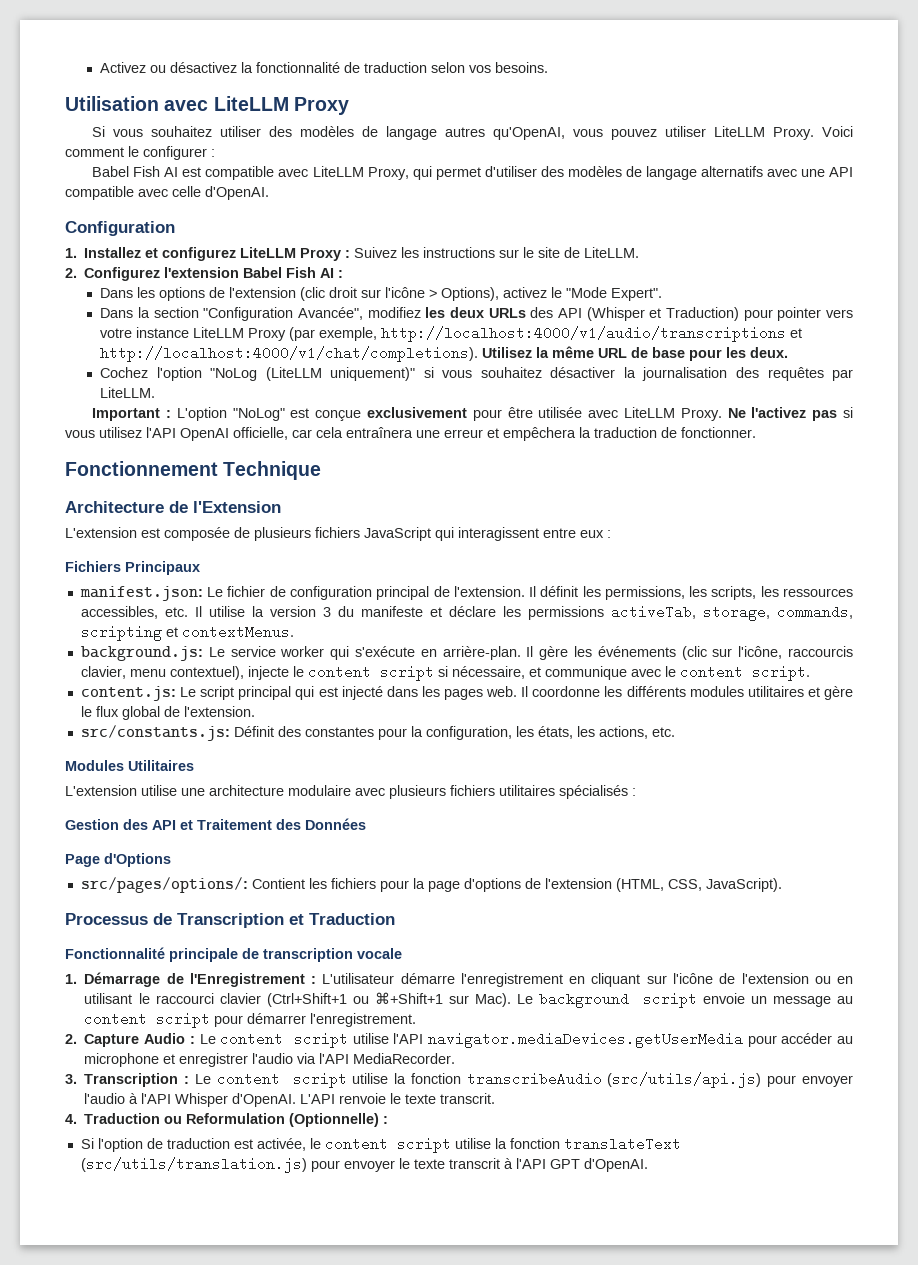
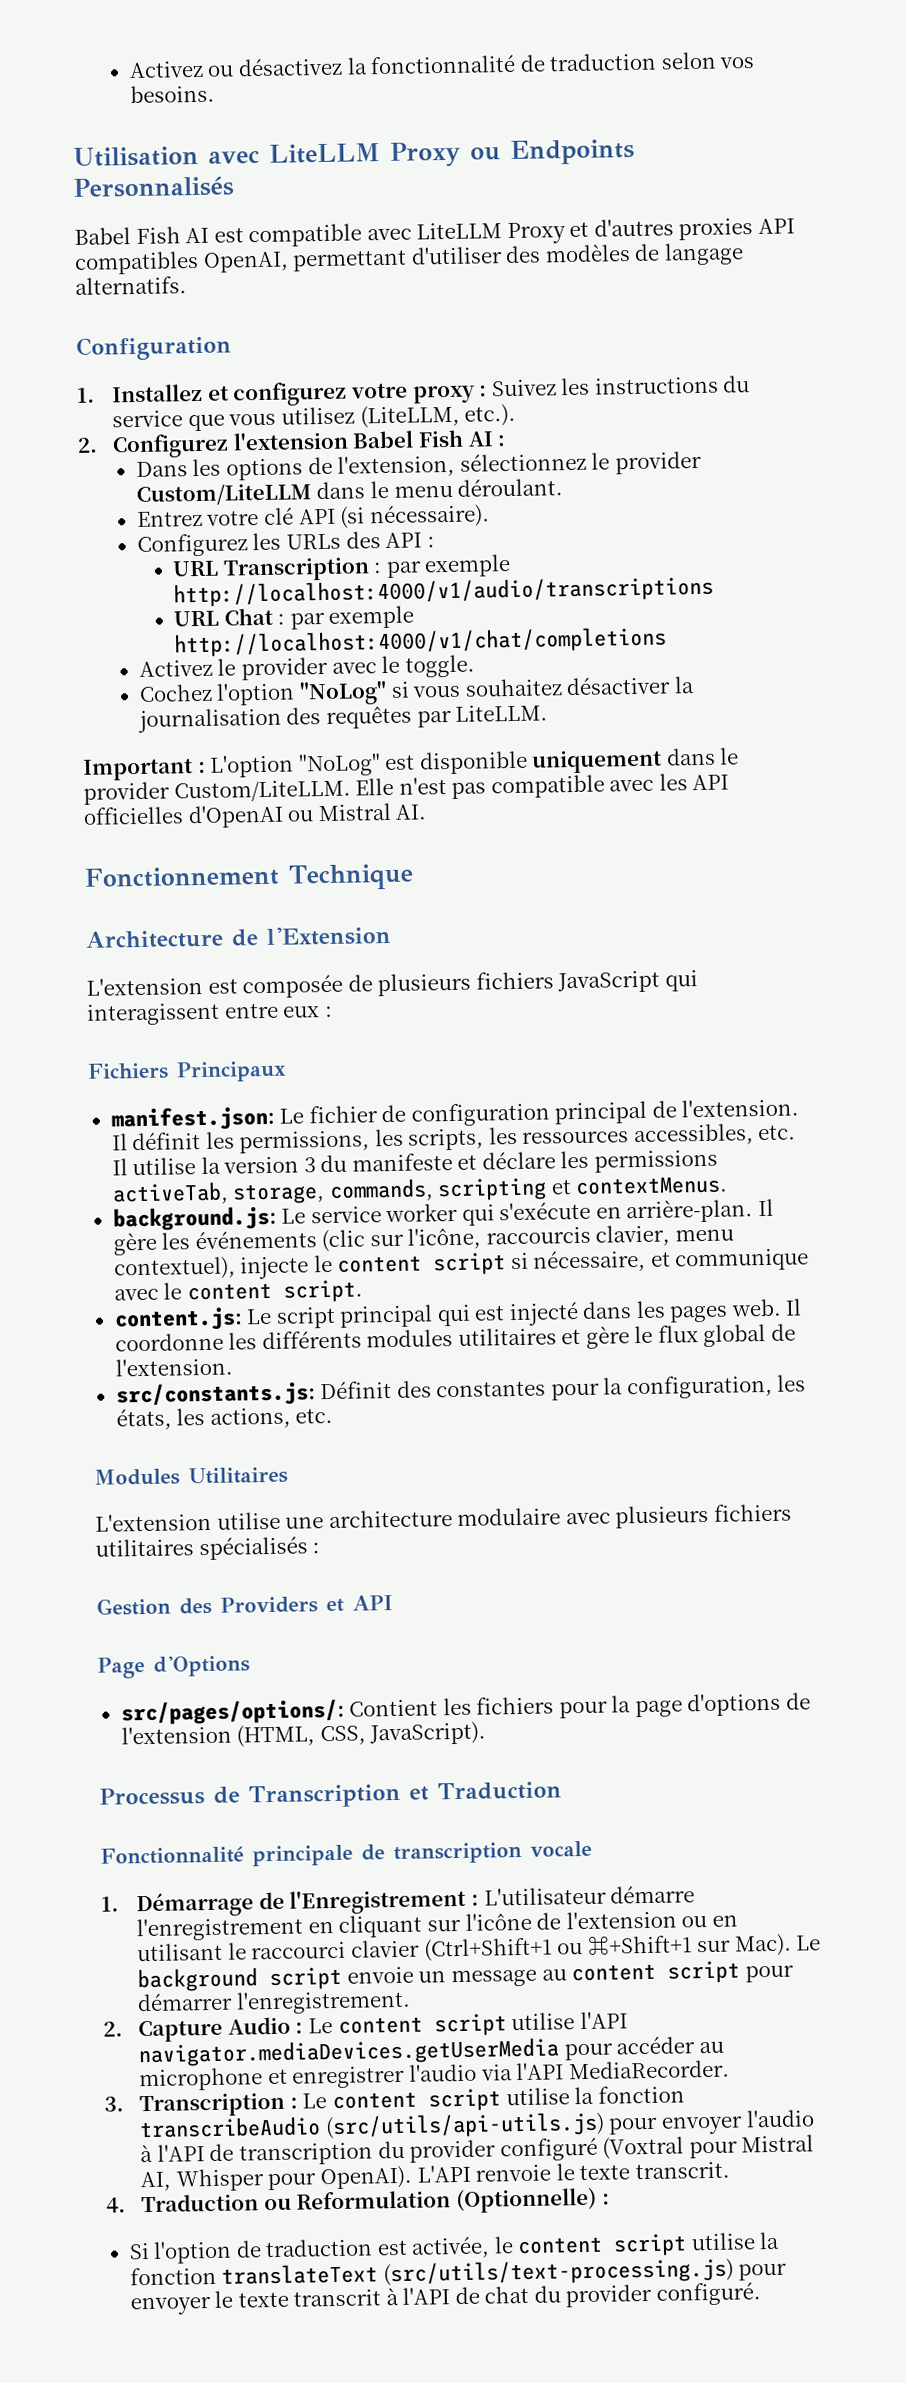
[92,126,853,140] [65,146,215,160] // Si vous souhaitez utiliser des modèles de langage autres qu'OpenAI, vous pouvez utiliser LiteLLM Proxy. Voici comment le configurer : -> [470,138,635,165] [73,176,234,198] ou Endpoints Personnalisés
[367,166,481,180] Proxy, qui permet -> [506,218,795,245] [74,249,408,275] Proxy et d'autres proxies API compatibles OpenAI, permettant
[700,166,854,177] [65,186,269,200] alternatifs avec une API compatible avec celle d'OpenAI. -> [75,276,187,295] alternatifs.
[240,247,342,261] LiteLLM Proxy -> [350,382,475,404] votre proxy
[499,247,640,258] sur le site de LiteLLM. -> [722,375,751,393] [112,403,517,432] du service que vous utilisez (LiteLLM, etc.).
[229,287,663,301] [100,307,853,321] [100,326,803,342] [100,346,789,362] l'extension (clic droit sur l'icône > Options), activez le "Mode Expert". // Dans la section "Configuration Avancée", modifiez les deux URLs des API (Whisper et Traduction) pour pointer vers votre instance LiteLLM Proxy (par exemple, http://localhost:4000/v1/audio/transcriptions et http://localhost:4000/v1/chat/completions). Utilisez la même URL de base pour les deux. -> [337,450,702,478] [135,478,564,507] [136,504,490,529] [136,531,435,557] [172,553,512,582] [173,575,715,608] [173,605,415,630] [174,626,668,658] [138,654,475,681] l'extension, sélectionnez le provider Custom/LiteLLM dans le menu déroulant. // Entrez votre clé API (si nécessaire). // Configurez les URLs des API : // URL Transcription : par exemple http://localhost:4000/v1/audio/transcriptions // URL Chat : par exemple http://localhost:4000/v1/chat/completions // Activez le provider avec le toggle.
[210,367,416,381] "NoLog (LiteLLM uniquement)" -> [299,680,388,706] "NoLog"
[315,407,854,421] [65,427,756,441] conçue exclusivement pour être utilisée avec LiteLLM Proxy. Ne l'activez pas si vous utilisez l'API OpenAI officielle, car cela entraînera une erreur et empêchera la traduction de fonctionner. -> [418,747,740,775] [83,773,730,805] [83,802,428,829] disponible uniquement dans le provider Custom/LiteLLM. Elle n'est pas compatible avec les API officielles d'OpenAI ou Mistral AI.
[152,818,366,830] API et Traitement des Données -> [220,1595,393,1614] Providers et API
[607,1072,762,1088] (src/utils/api.js) -> [324,2111,605,2140] (src/utils/api-utils.js)
[175,1093,297,1107] Whisper d'OpenAI. -> [209,2134,815,2166] [140,2165,412,2192] de transcription du provider configuré (Voxtral pour Mistral AI, Whisper pour OpenAI).
[80,1157,307,1173] (src/utils/translation.js) -> [382,2257,734,2287] (src/utils/text-processing.js)
[549,1158,648,1172] GPT d'OpenAI. -> [454,2282,761,2308] de chat du provider configuré.

